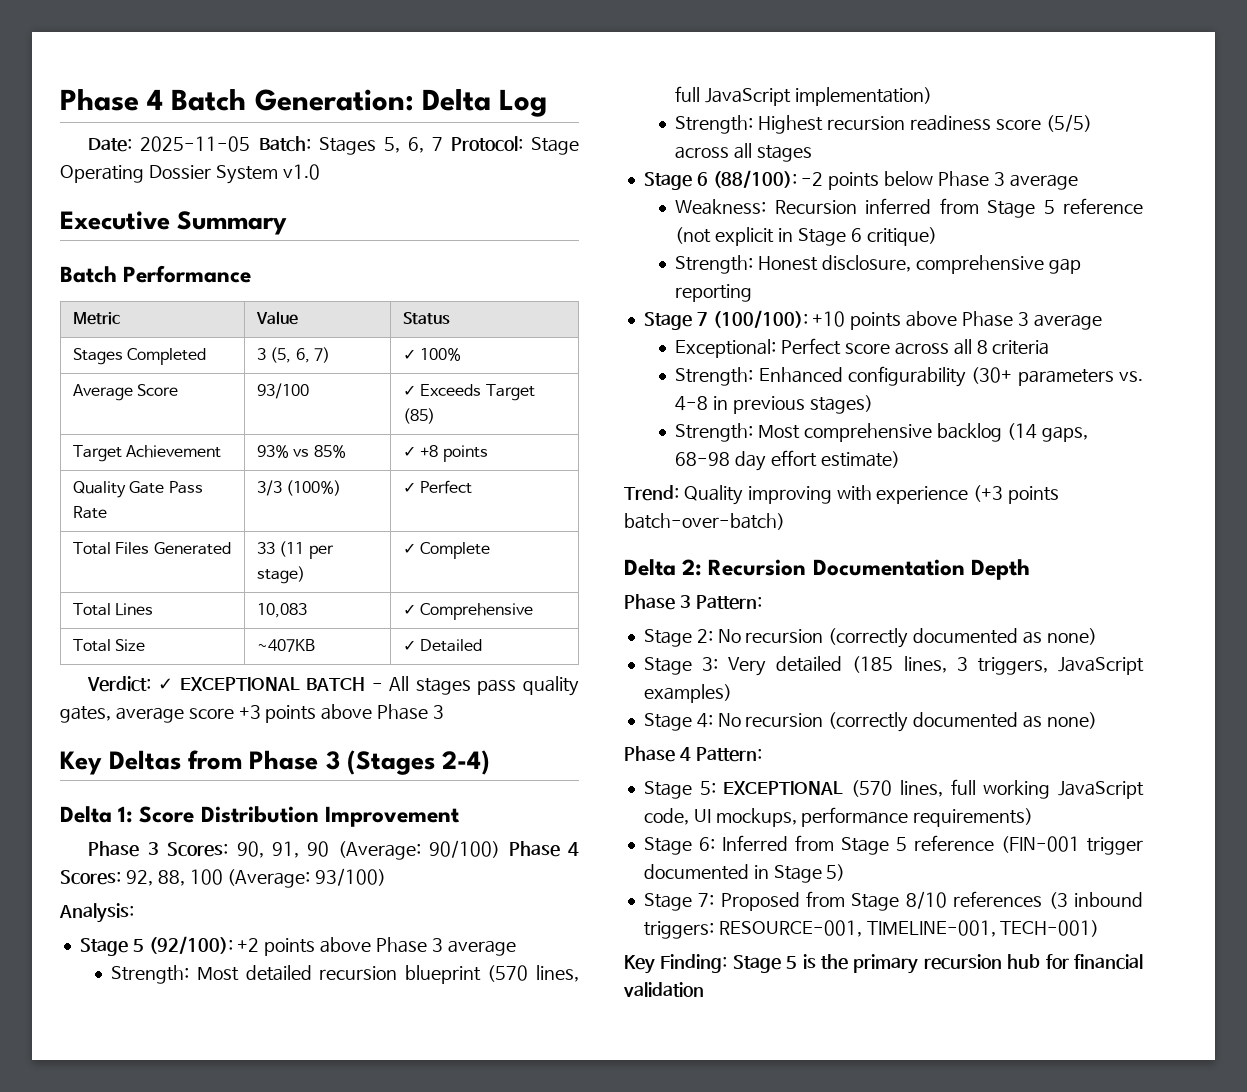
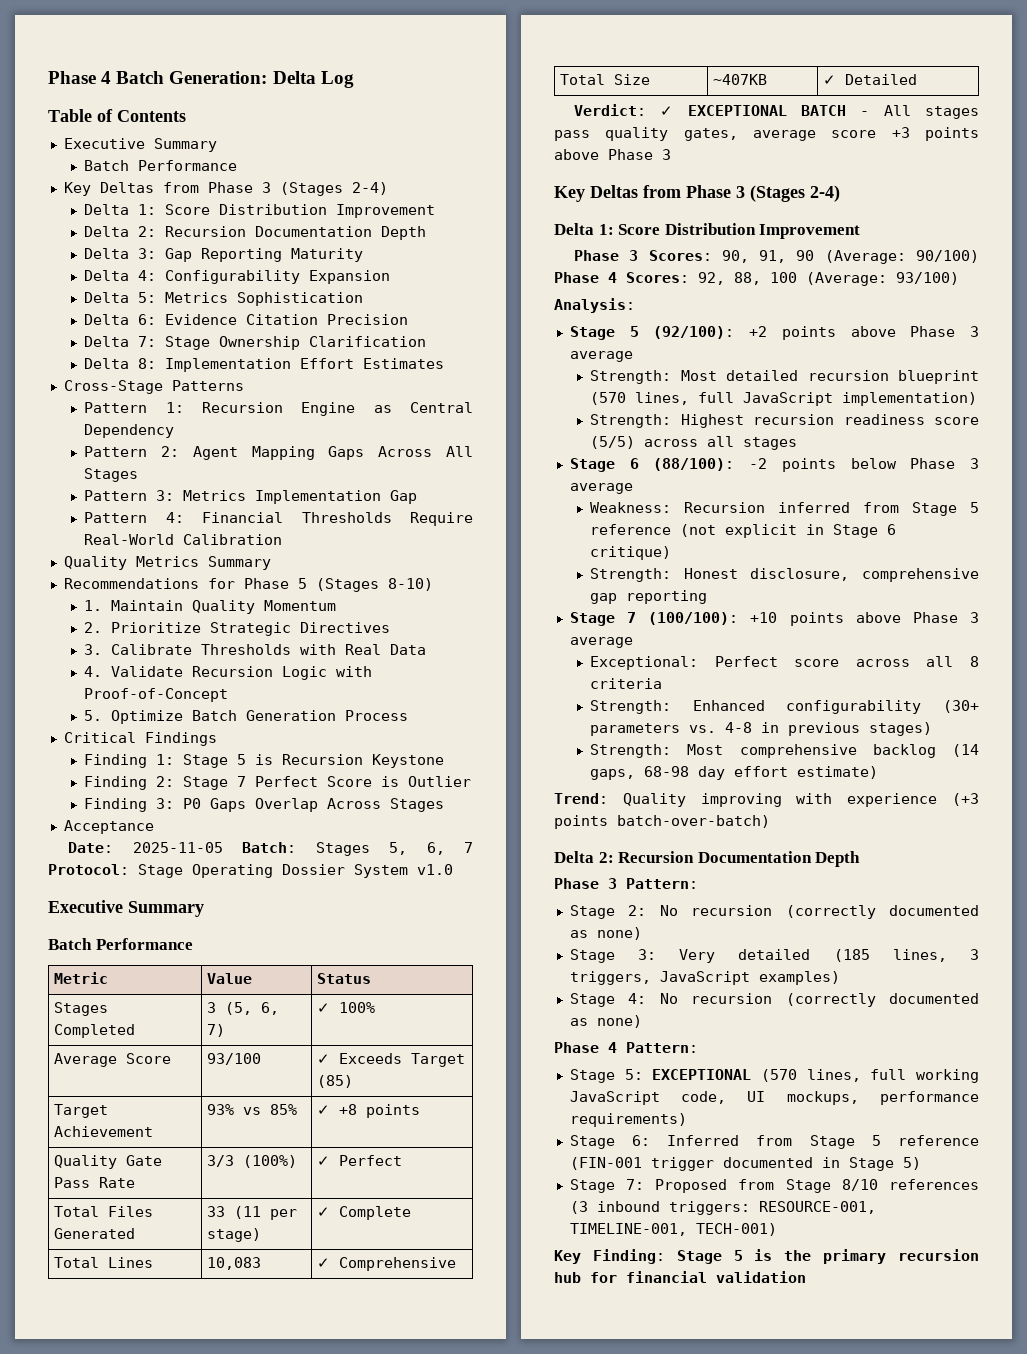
(548, 103) none -> [48,109,186,122] [63,138,217,152] [84,160,238,171] [63,182,388,196] [84,204,436,218] [84,226,427,240] [84,248,364,262] [84,270,391,284] [84,292,364,306] [84,314,409,325] [84,336,427,350] [84,358,445,372] [63,380,244,394] [84,402,473,416] [84,424,175,438] [84,446,474,460] [84,468,139,482] [84,490,418,504] [84,512,473,526] [84,534,283,545] [63,556,271,570] [63,578,433,592] [84,600,337,614] [84,622,391,636] [84,644,427,655] [84,666,373,680] [84,688,229,702] [84,710,409,724] [63,732,217,746] [84,754,445,768] [84,776,472,790] [84,798,445,812] [63,820,154,834] // Table of Contents // Executive Summary // Batch Performance // Key Deltas from Phase 3 (Stages 2-4) // Delta 1: Score Distribution Improvement // Delta 2: Recursion Documentation Depth // Delta 3: Gap Reporting Maturity // Delta 4: Configurability Expansion // Delta 5: Metrics Sophistication // Delta 6: Evidence Citation Precision // Delta 7: Stage Ownership Clarification // Delta 8: Implementation Effort Estimates // Cross-Stage Patterns // Pattern 1: Recursion Engine as Central Dependency // Pattern 2: Agent Mapping Gaps Across All Stages // Pattern 3: Metrics Implementation Gap // Pattern 4: Financial Thresholds Require Real-World Calibration // Quality Metrics Summary // Recommendations for Phase 5 (Stages 8-10) // 1. Maintain Quality Momentum // 2. Prioritize Strategic Directives // 3. Calibrate Thresholds with Real Data // 4. Validate Recursion Logic with Proof-of-Concept // 5. Optimize Batch Generation Process // Critical Findings // Finding 1: Stage 5 is Recursion Keystone // Finding 2: Stage 7 Perfect Score is Outlier // Finding 3: P0 Gaps Overlap Across Stages // Acceptance

